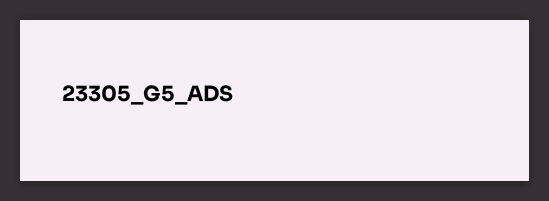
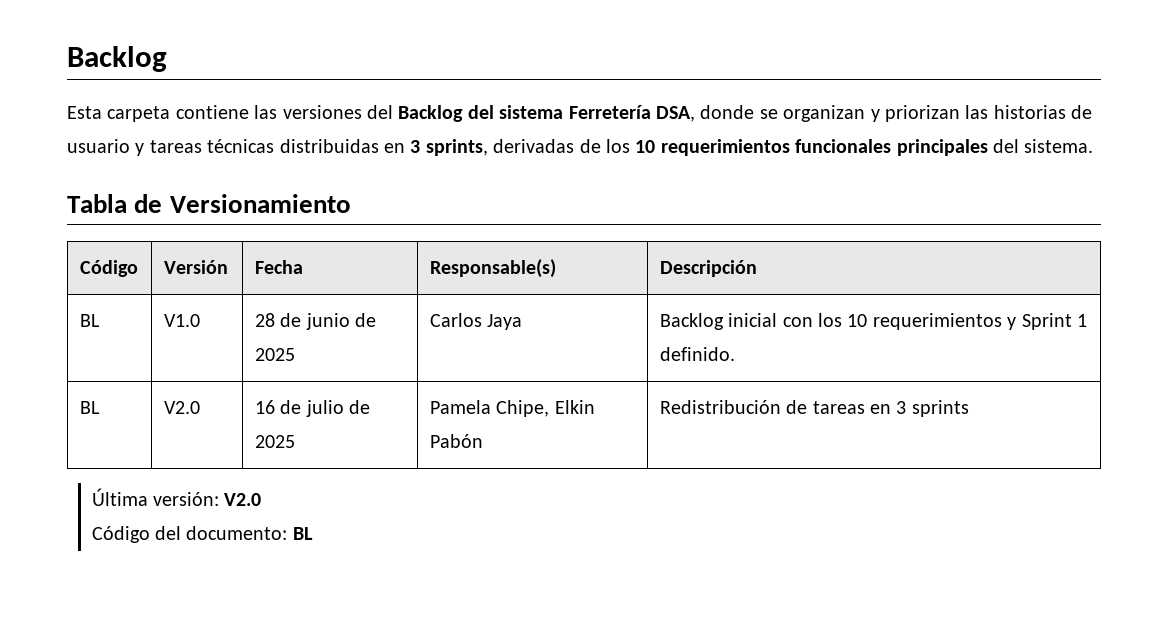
[62,85,233,105] 23305_G5_ADS -> [67,46,167,72] [67,105,1093,122] [67,139,1094,156] [67,194,351,213] [79,260,138,277] [163,260,228,274] [254,260,303,274] [429,259,556,278] [659,260,757,277] [79,314,100,327] [163,314,200,327] [254,313,377,330] [254,348,295,361] [429,313,523,330] [659,313,1088,330] [659,347,735,361] [79,401,100,414] [163,401,200,414] [254,400,371,417] [254,435,295,448] [429,400,595,417] [429,434,483,448] [659,400,969,417] [91,488,262,506] [91,526,313,543] Backlog // Esta carpeta contiene las versiones del Backlog del sistema Ferretería DSA, donde se organizan y priorizan las historias de usuario y tareas técnicas distribuidas en 3 sprints, derivadas de los 10 requerimientos funcionales principales del sistema. // Tabla de Versionamiento // Código | Versión | Fecha | Responsable(s) | Descripción // BL | V1.0 | 28 de junio de 2025 | Carlos Jaya | Backlog inicial con los 10 requerimientos y Sprint 1 definido. // BL | V2.0 | 16 de julio de 2025 | Pamela Chipe, Elkin Pabón | Redistribución de tareas en 3 sprints // Última versión: V2.0 // Código del documento: BL

